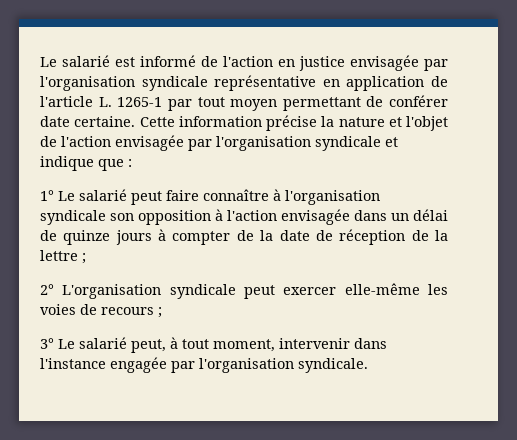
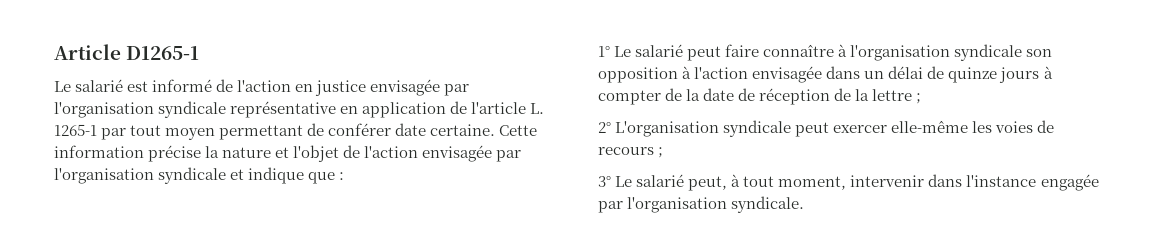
(40, 62) none -> [54,44,200,60] Article D1265-1 //

